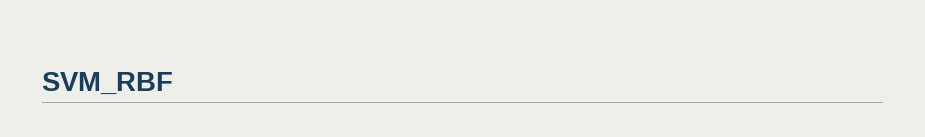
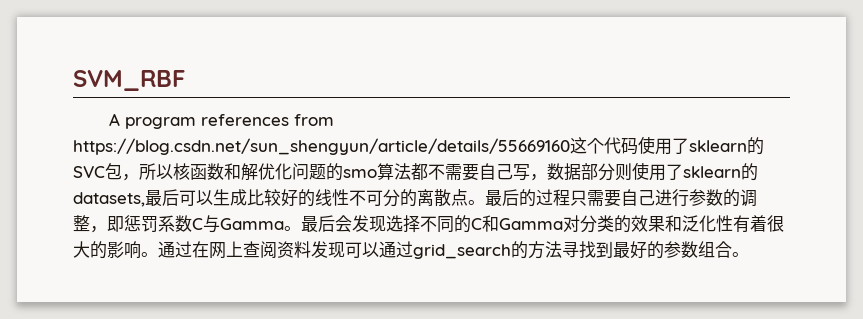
(173, 83) none -> [108,113,334,129] [73,136,764,155] [73,162,758,181] [73,189,757,207] [73,215,784,233] [73,241,749,259] // A program references from https://blog.csdn.net/sun_shengyun/article/details/55669160这个代码使用了sklearn的SVC包，所以核函数和解优化问题的smo算法都不需要自己写，数据部分则使用了sklearn的datasets,最后可以生成比较好的线性不可分的离散点。最后的过程只需要自己进行参数的调整，即惩罚系数C与Gamma。最后会发现选择不同的C和Gamma对分类的效果和泛化性有着很大的影响。通过在网上查阅资料发现可以通过grid_search的方法寻找到最好的参数组合。

